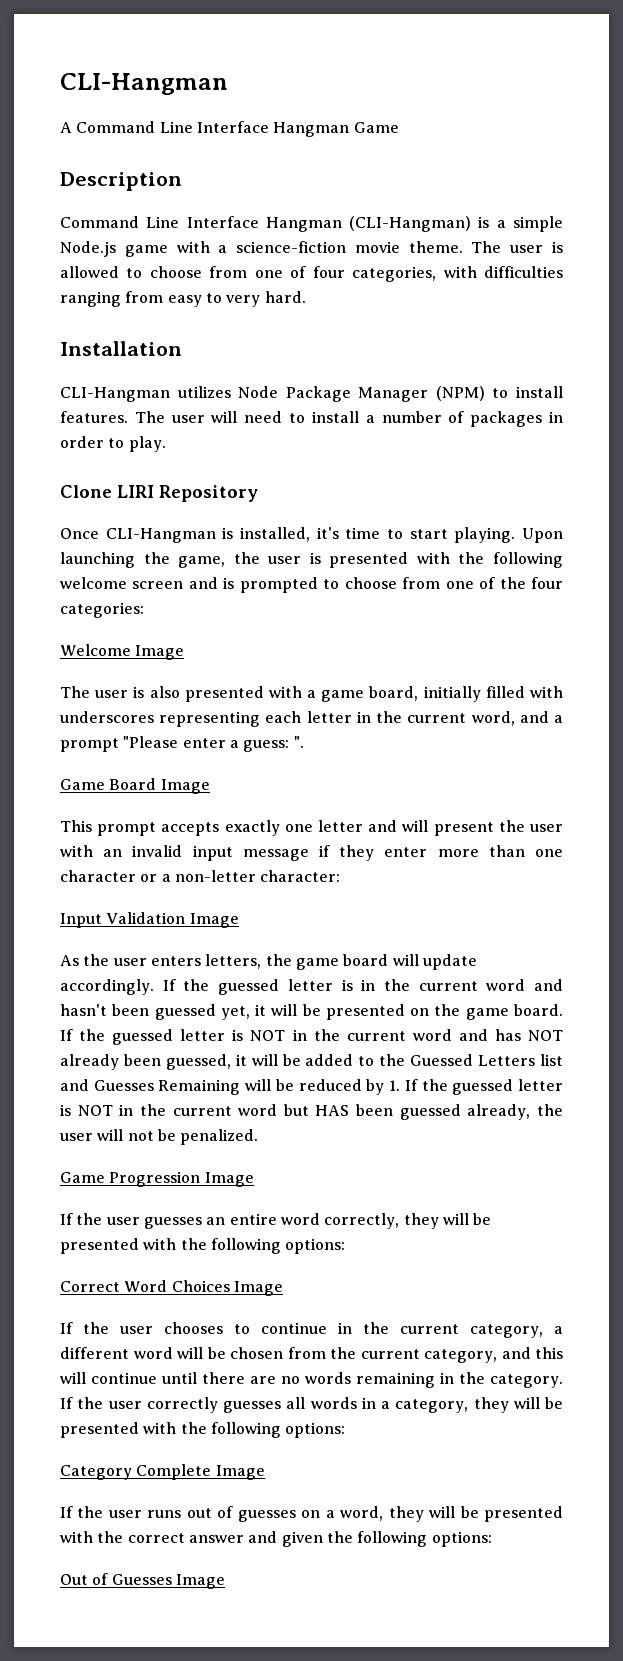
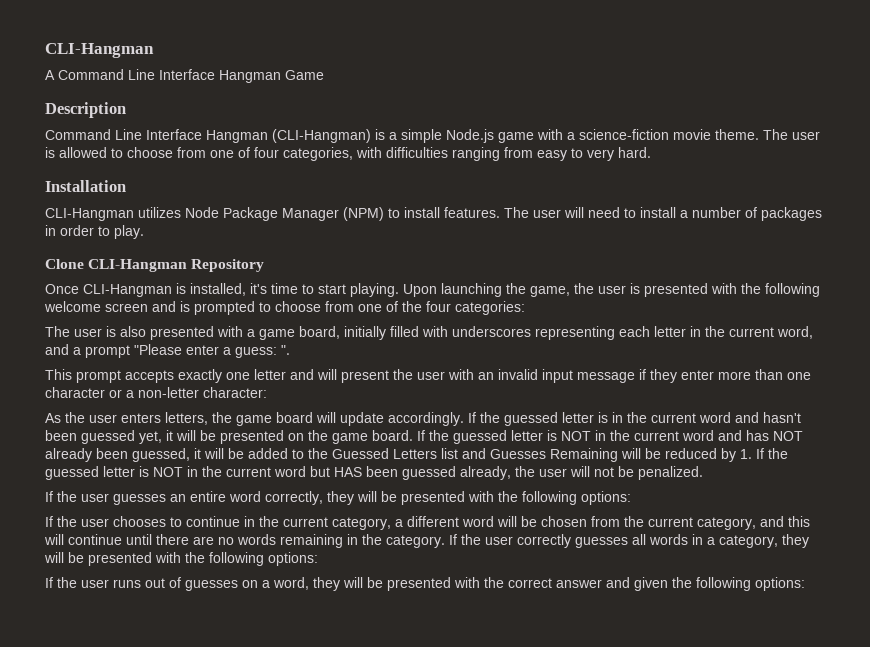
[117,485,154,498] LIRI -> [88,259,188,272] CLI-Hangman
[60,644,185,660] // Welcome Image -> (525, 308) none
[60,778,210,794] // Game Board Image -> (290, 350) none
[60,912,239,928] // Input Validation Image -> (267, 392) none
[60,1171,254,1187] // Game Progression Image -> (703, 473) none
[60,1280,283,1296] // Correct Word Choices Image -> (631, 498) none
[60,1464,265,1480] // Category Complete Image -> (318, 559) none
[60,1573,225,1589] // Out of Guesses Image -> (805, 584) none

